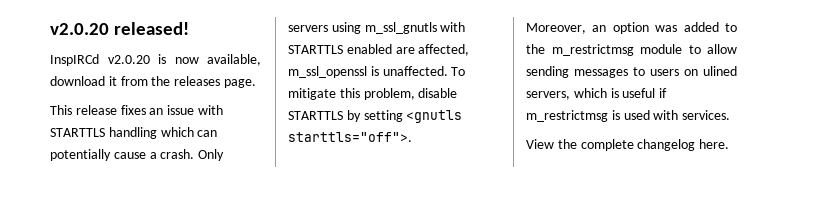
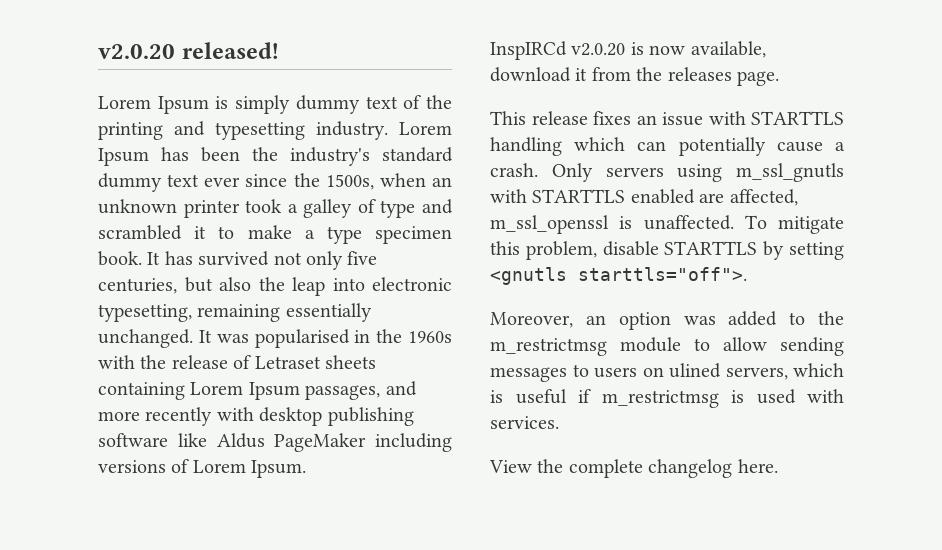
(190, 28) none -> [98,95,453,114] [98,121,452,140] [98,147,453,166] [98,173,452,192] [98,199,453,218] [98,225,453,244] [98,251,378,270] [98,277,452,296] [98,303,372,322] [98,329,452,348] [98,355,376,369] [98,381,417,400] [98,407,414,426] [98,433,452,452] [98,459,307,478] // Lorem Ipsum is simply dummy text of the printing and typesetting industry. Lorem Ipsum has been the industry's standard dummy text ever since the 1500s, when an unknown printer took a galley of type and scrambled it to make a type specimen book. It has survived not only five centuries, but also the leap into electronic typesetting, remaining essentially unchanged. It was popularised in the 1960s with the release of Letraset sheets containing Lorem Ipsum passages, and more recently with desktop publishing software like Aldus PageMaker including versions of Lorem Ipsum.

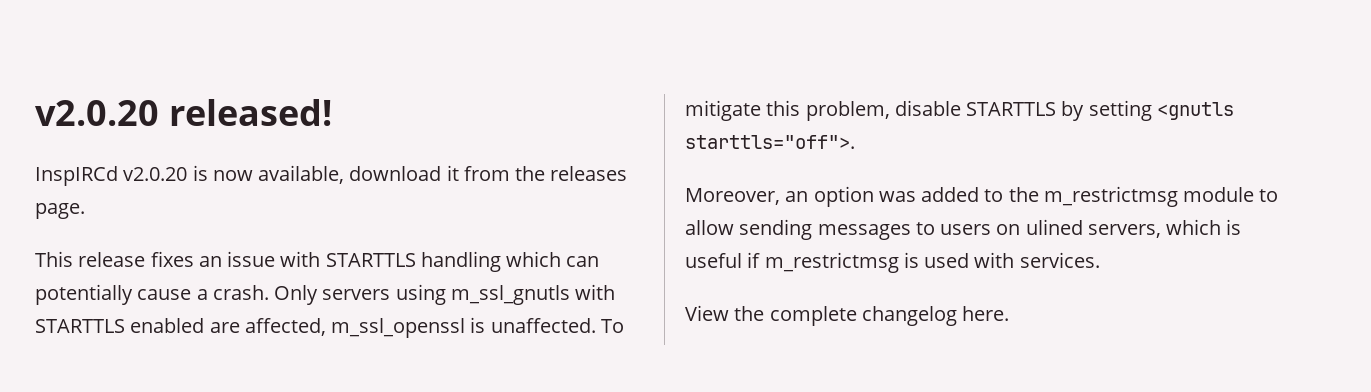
[98,95,453,114] [98,121,452,140] [98,147,453,166] [98,173,452,192] [98,199,453,218] [98,225,453,244] [98,251,378,270] [98,277,452,296] [98,303,372,322] [98,329,452,348] [98,355,376,369] [98,381,417,400] [98,407,414,426] [98,433,452,452] [98,459,307,478] // Lorem Ipsum is simply dummy text of the printing and typesetting industry. Lorem Ipsum has been the industry's standard dummy text ever since the 1500s, when an unknown printer took a galley of type and scrambled it to make a type specimen book. It has survived not only five centuries, but also the leap into electronic typesetting, remaining essentially unchanged. It was popularised in the 1960s with the release of Letraset sheets containing Lorem Ipsum passages, and more recently with desktop publishing software like Aldus PageMaker including versions of Lorem Ipsum. -> (332, 112) none

